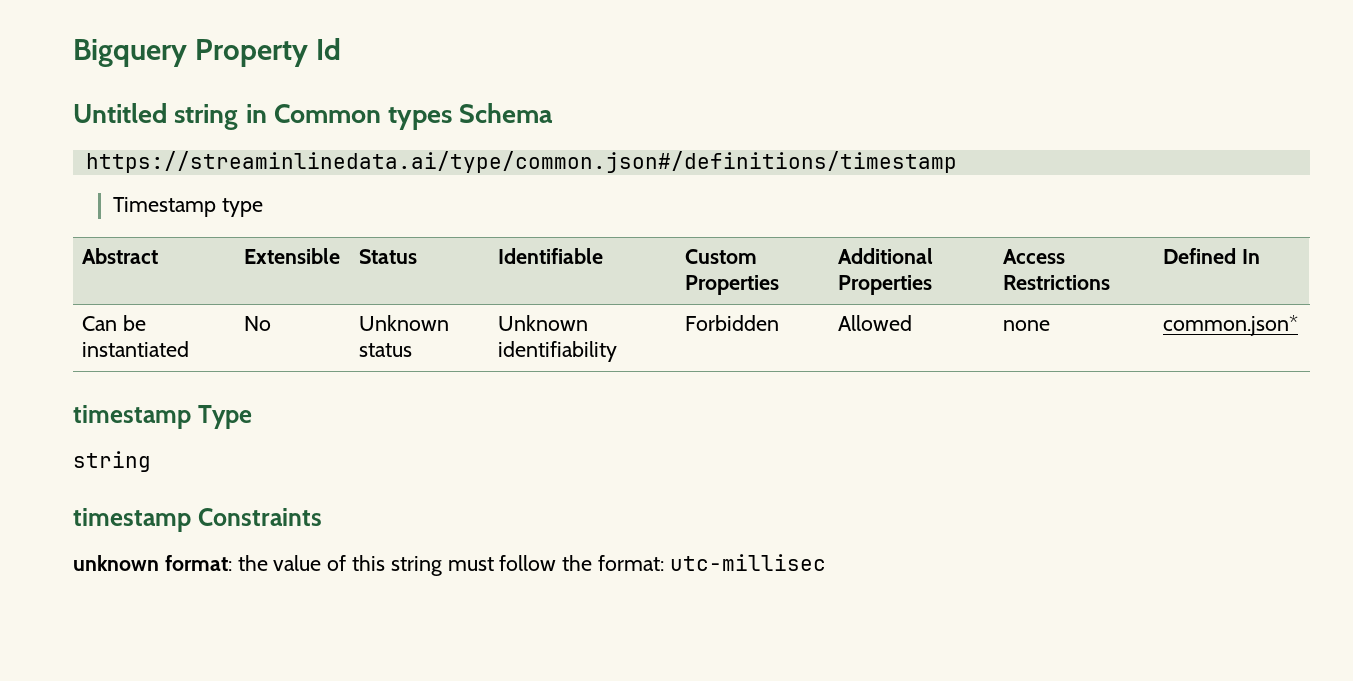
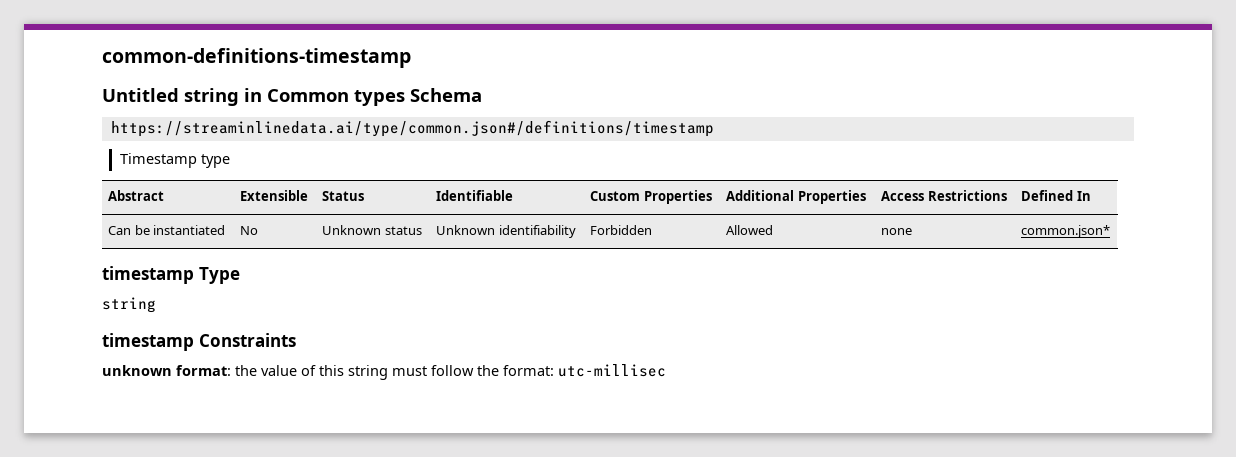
[73,38,341,67] Bigquery Property Id -> [102,48,411,68] common-definitions-timestamp

